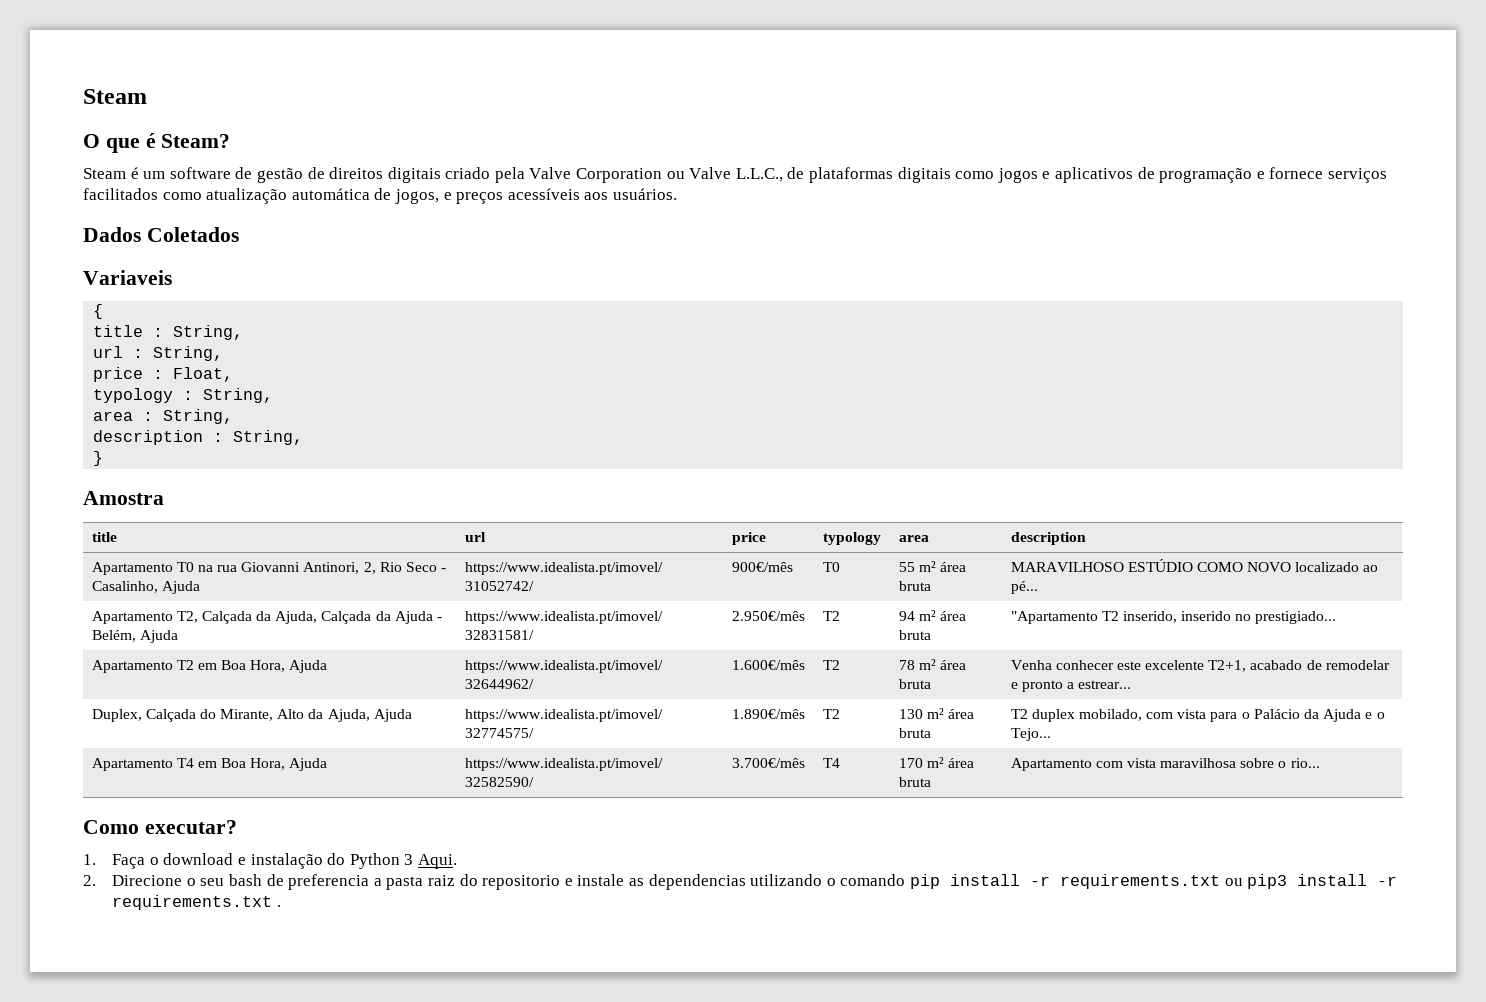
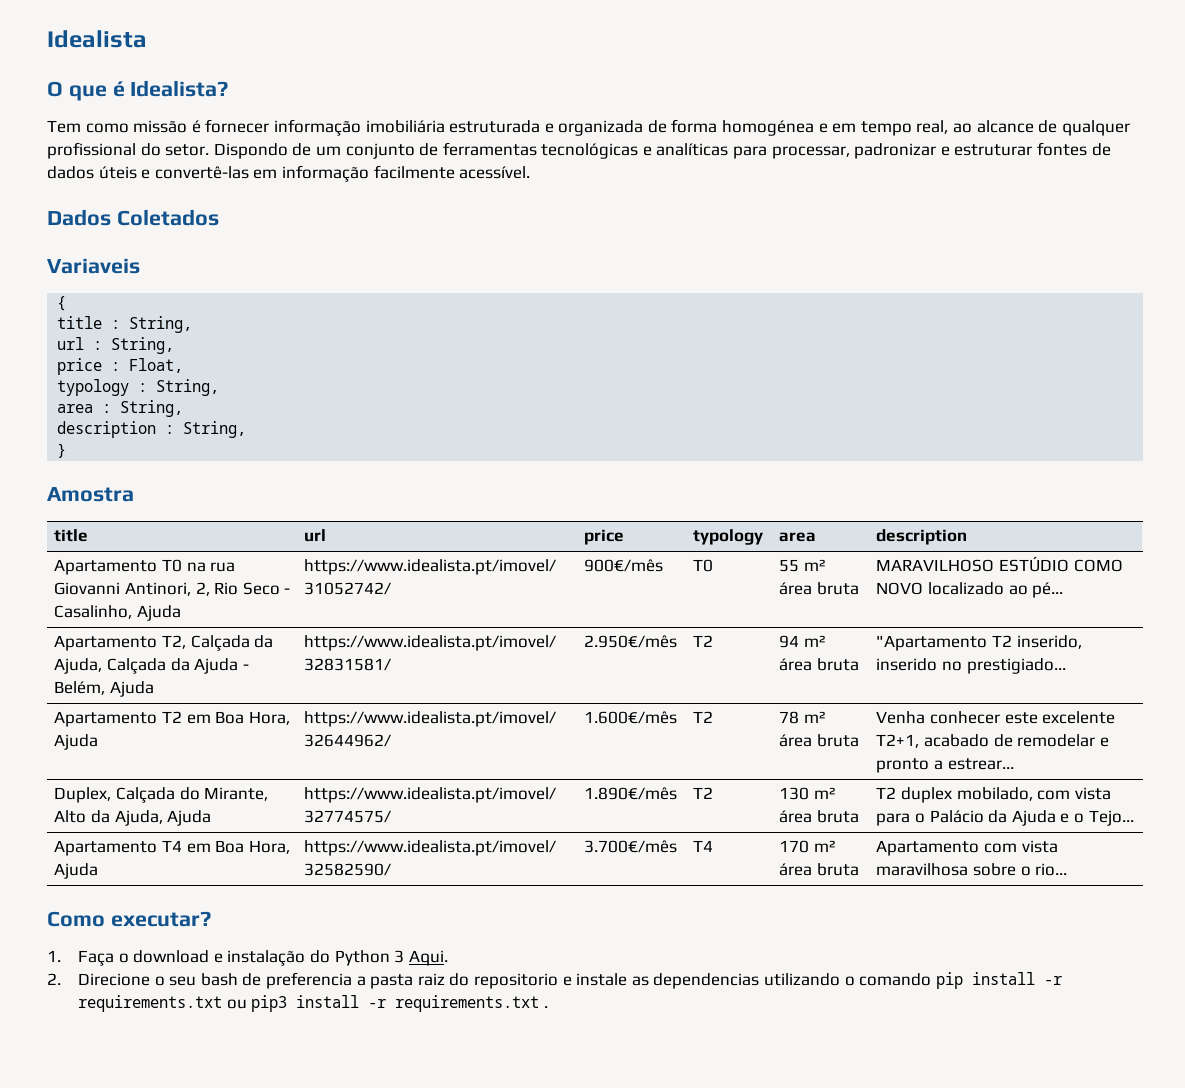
[83,89,147,104] Steam -> [47,30,147,48] Idealista
[161,134,231,148] [83,167,1387,183] [83,188,677,204] Steam? // Steam é um software de gestão de direitos digitais criado pela Valve Corporation ou Valve L.L.C., de plataformas digitais como jogos e aplicativos de programação e fornece serviços facilitados como atualização automática de jogos, e preços acessíveis aos usuários. -> [130,80,229,97] [47,119,1130,136] [47,142,1111,159] [47,165,531,182] Idealista? // Tem como missão é fornecer informação imobiliária estruturada e organizada de forma homogénea e em tempo real, ao alcance de qualquer profissional do setor. Dispondo de um conjunto de ferramentas tecnológicas e analíticas para processar, padronizar e estruturar fontes de dados úteis e convertê-las em informação facilmente acessível.

